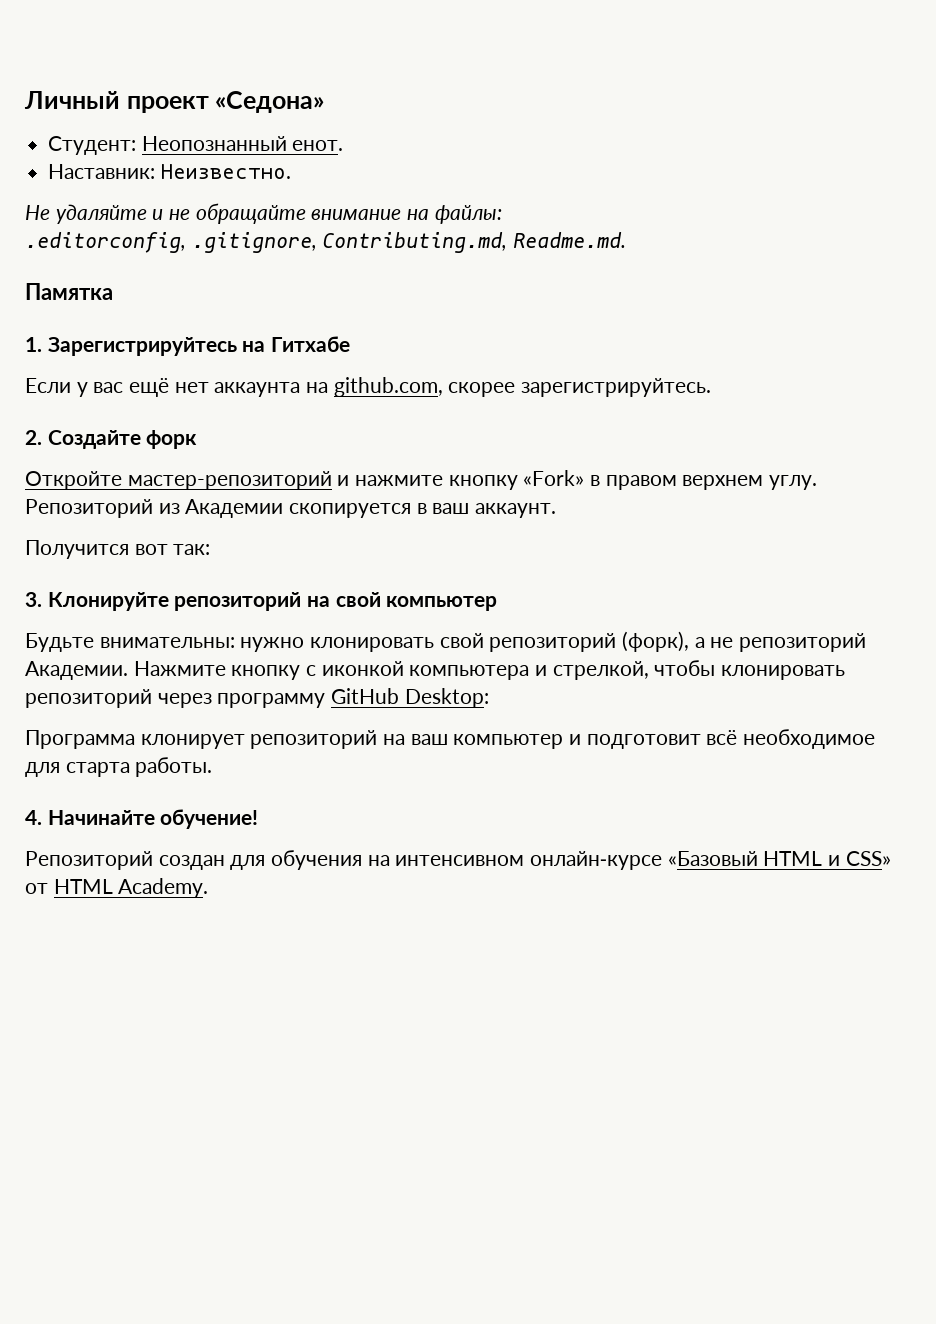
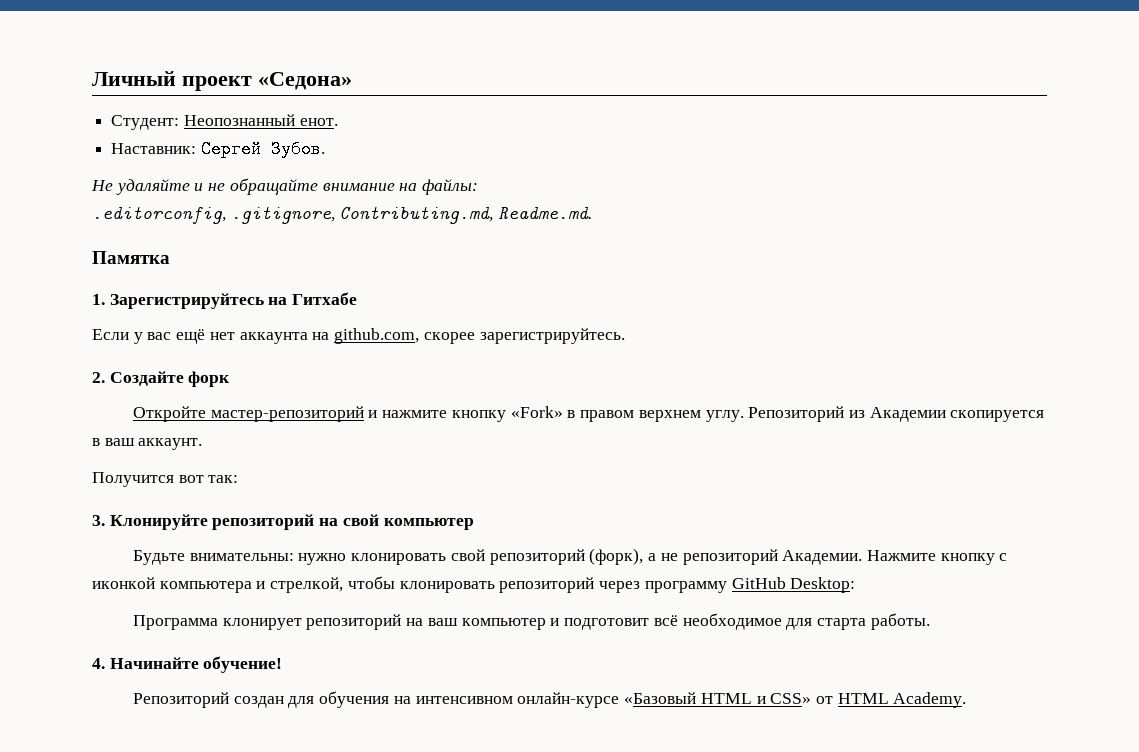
[160,164,291,179] Неизвестно. -> [200,142,325,158] Сергей Зубов.

